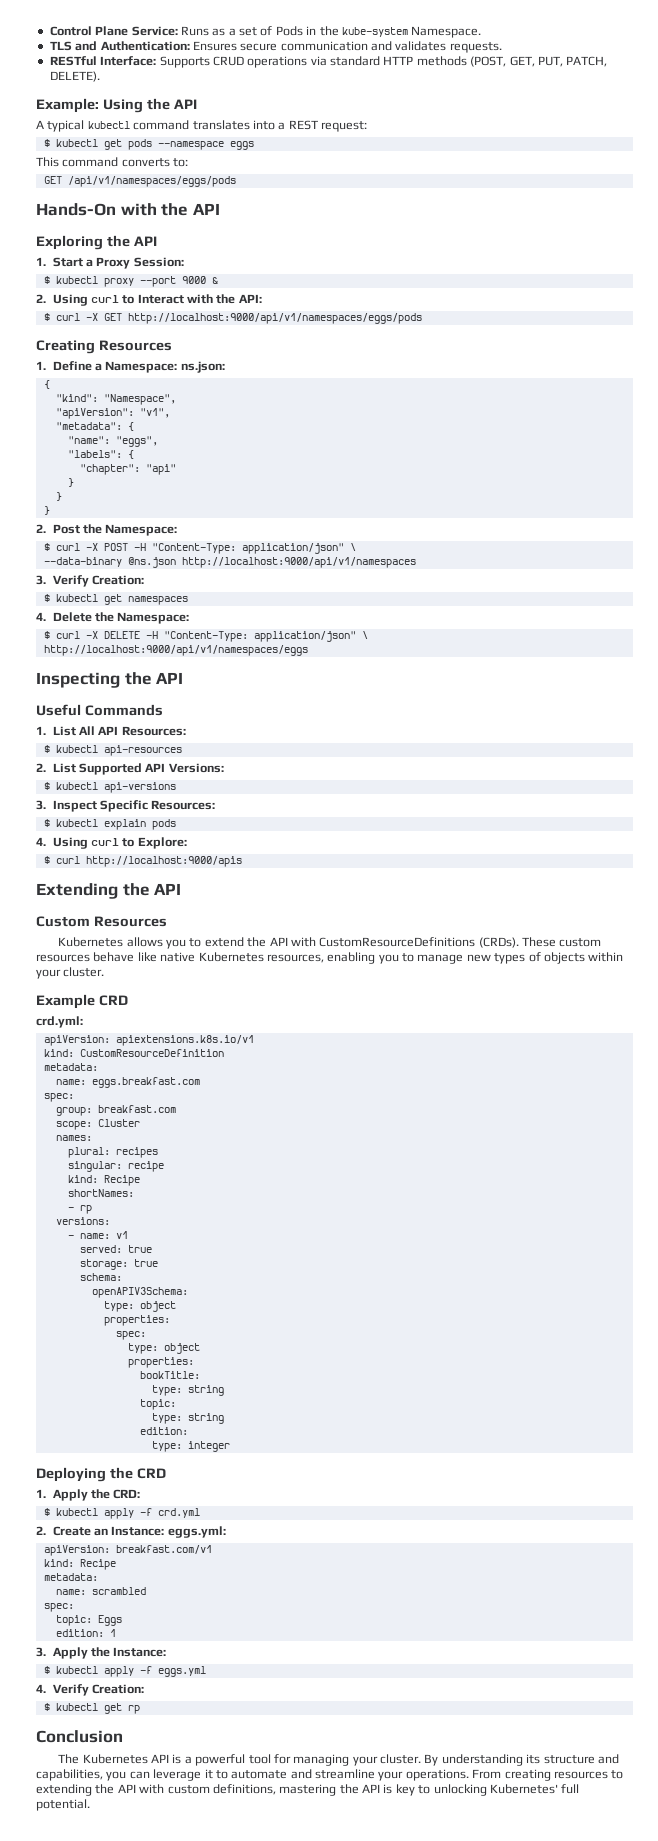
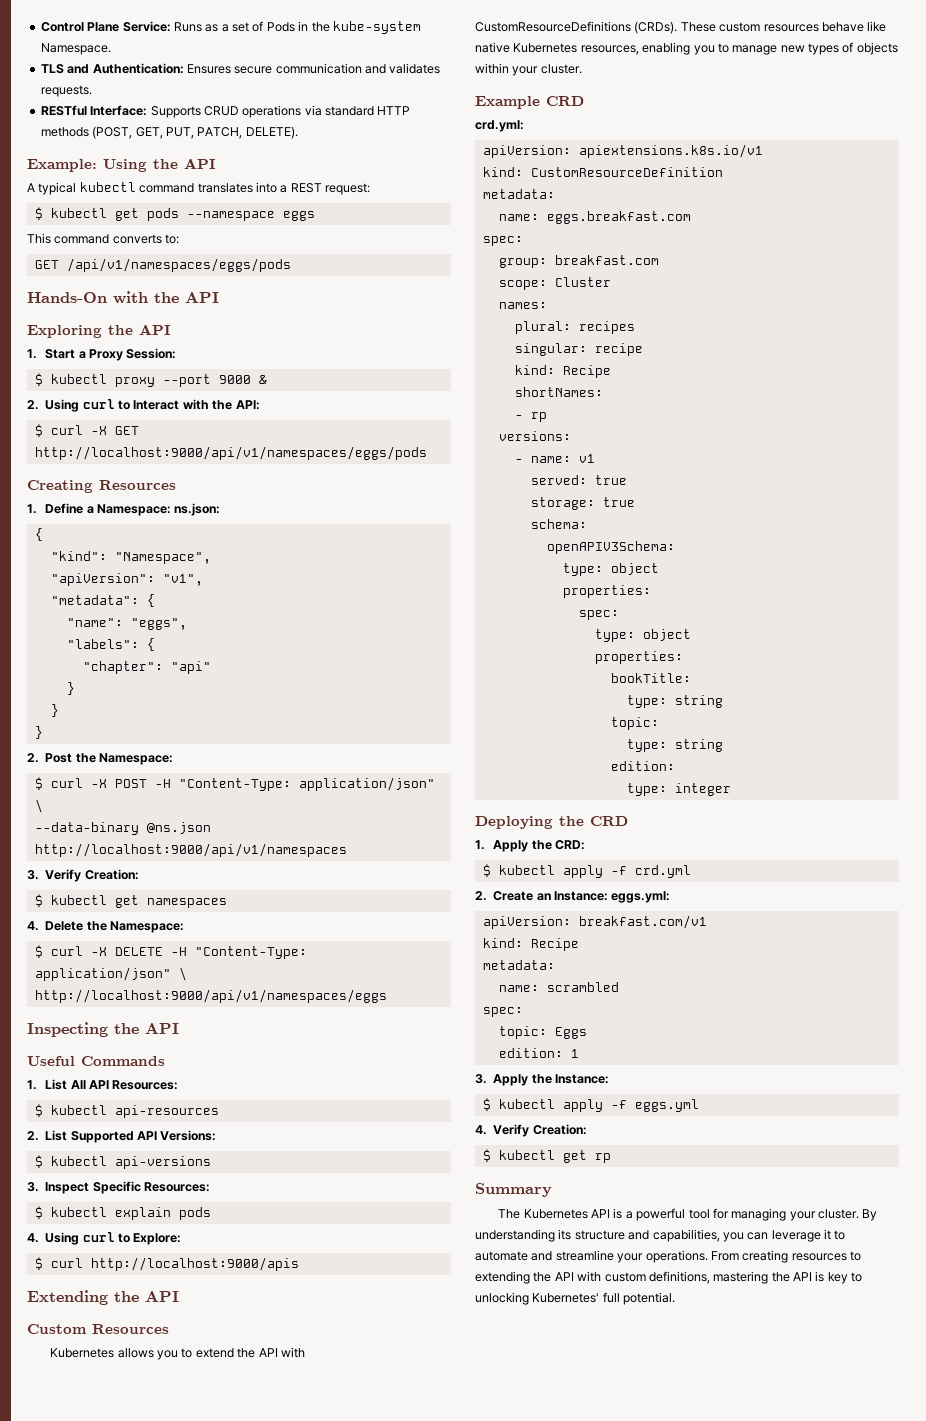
[36,1730,123,1743] Conclusion -> [475,1183,552,1197] Summary

